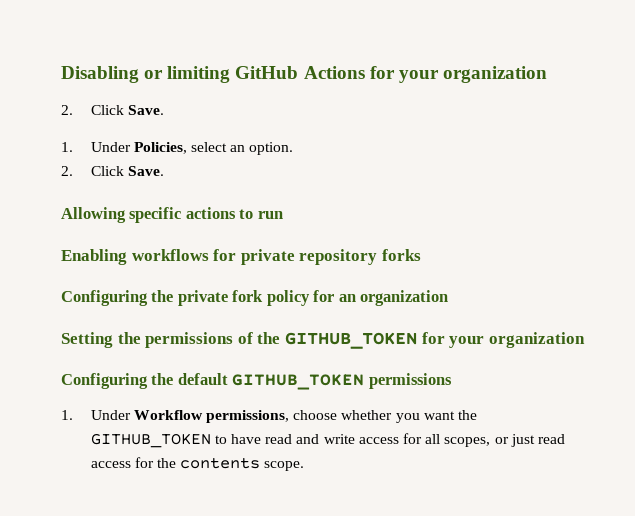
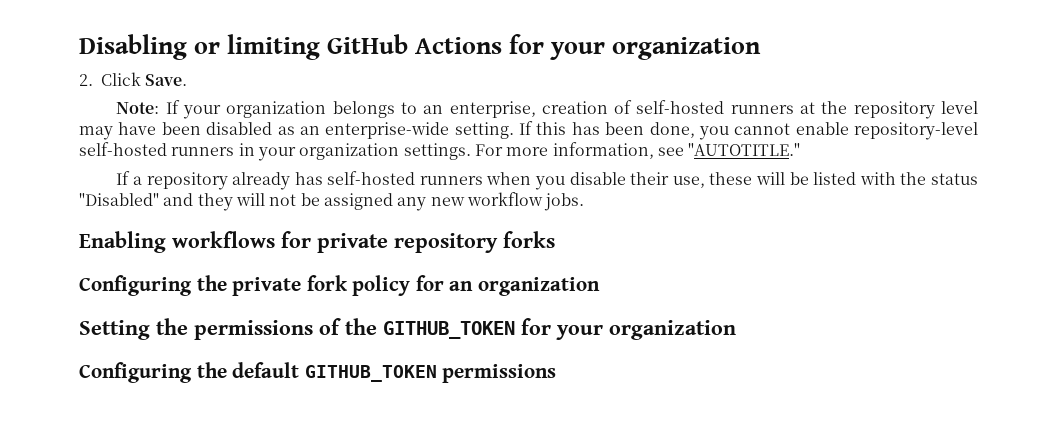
[61,142,294,155] [61,166,164,176] [61,207,283,223] 1. Under Policies, select an option. // 2. Click Save. // Allowing specific actions to run -> [116,100,979,119] [79,121,978,140] [79,142,801,161] [116,171,978,190] [79,192,585,211] Note: If your organization belongs to an enterprise, creation of self-hosted runners at the repository level may have been disabled as an enterprise-wide setting. If this has been done, you cannot enable repository-level self-hosted runners in your organization settings. For more information, see "AUTOTITLE." // If a repository already has self-hosted runners when you disable their use, these will be listed with the status "Disabled" and they will not be assigned any new workflow jobs.
[61,410,477,423] [90,433,565,448] [90,457,305,471] // 1. Under Workflow permissions, choose whether you want the GITHUB_TOKEN to have read and write access for all scopes, or just read access for the contents scope. -> (557, 373) none

